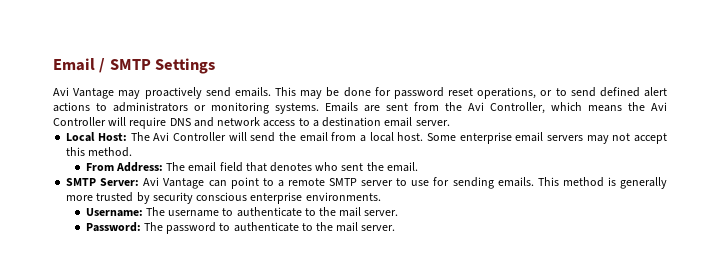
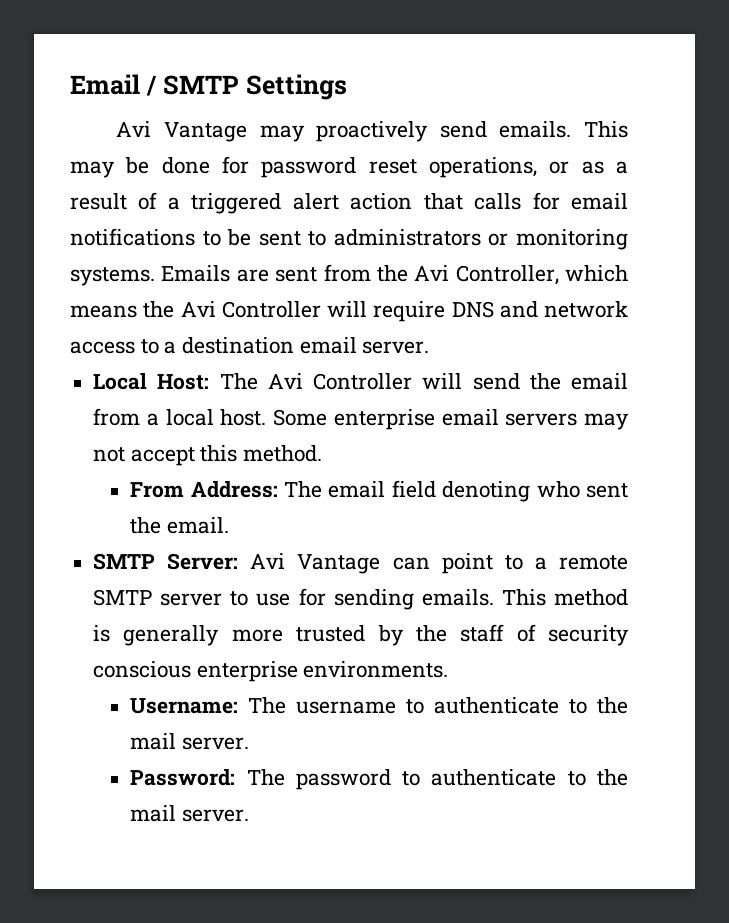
[555,87,667,97] [53,102,90,112] to send defined alert actions -> [581,161,628,174] [70,192,628,214] [70,228,301,246] as a result of a triggered alert action that calls for email notifications to be sent
[245,162,312,172] that denotes -> [442,481,531,502] denoting
(150, 198) none -> [415,624,536,642] the staff of

